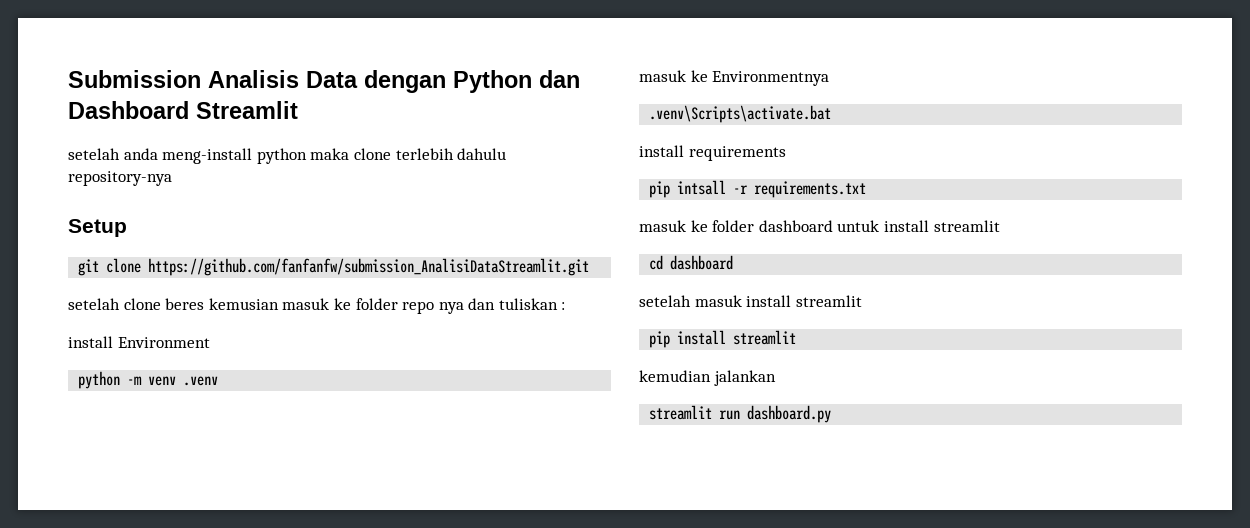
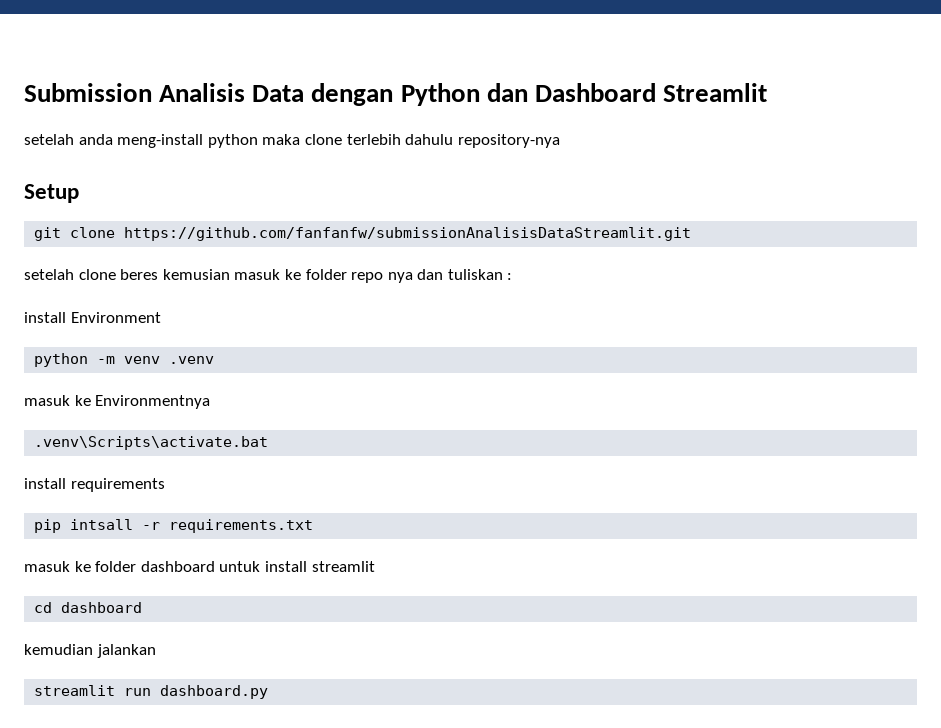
[148,258,590,276] https://github.com/fanfanfw/submission_AnalisiDataStreamlit.git -> [124,227,692,241] https://github.com/fanfanfw/submissionAnalisisDataStreamlit.git
[639,295,862,307] [649,330,797,348] // setelah masuk install streamlit // pip install streamlit -> (143, 607) none

